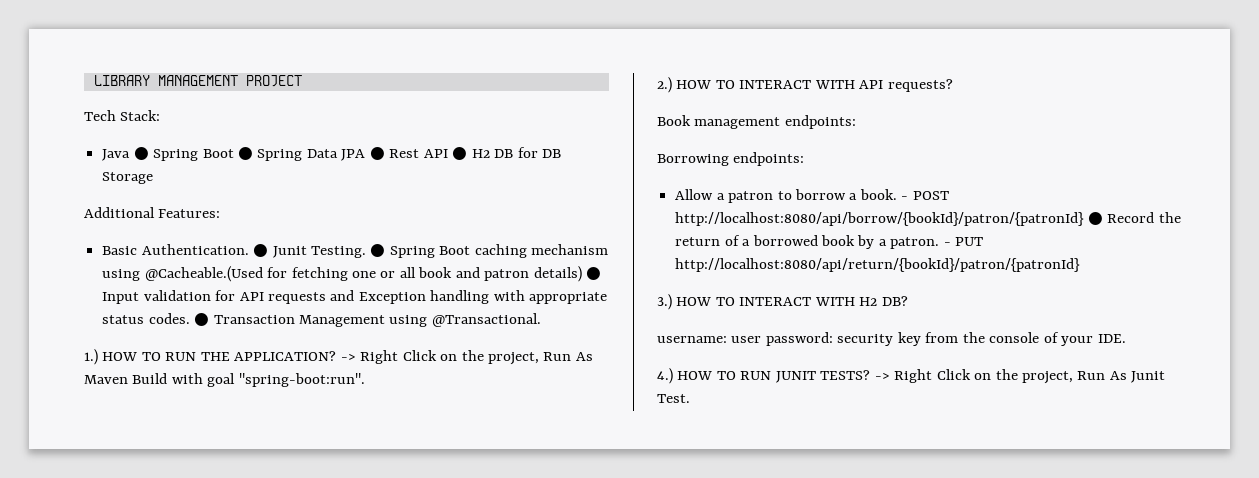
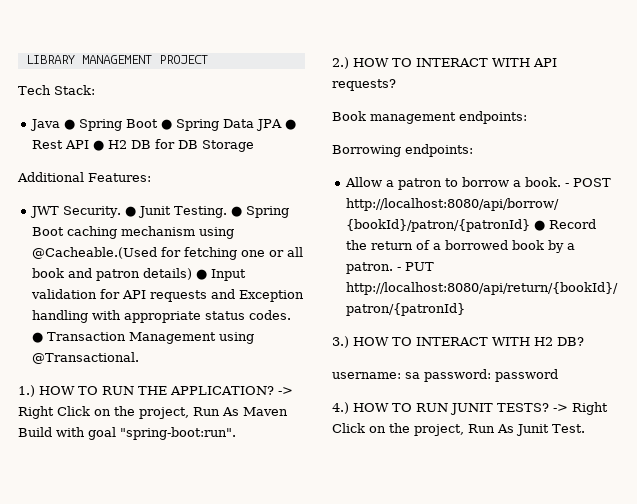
[102,244,249,255] Basic Authentication. -> [30,206,122,218] JWT Security.
[731,332,1126,346] user password: security key from the console of your IDE. -> [405,369,558,382] sa password: password

